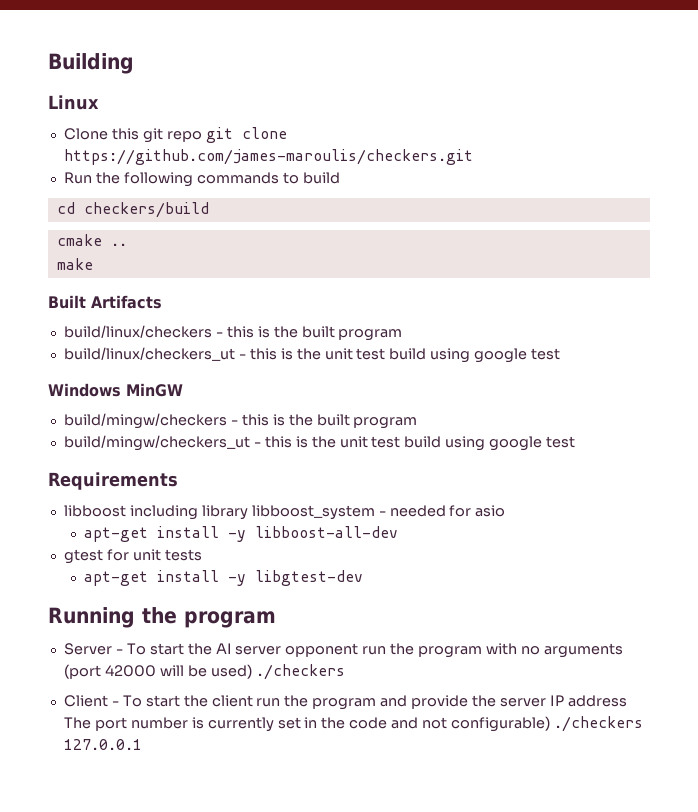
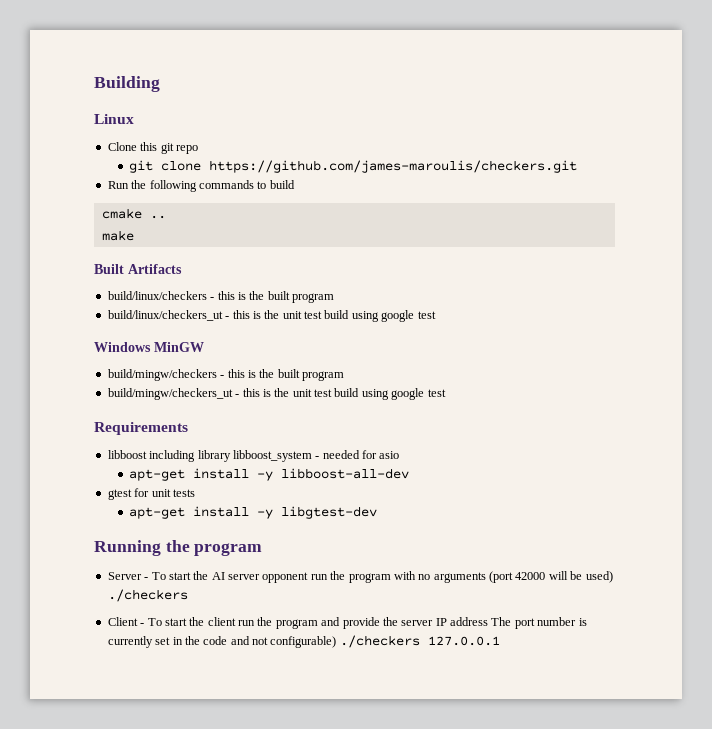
(202, 136) none -> (198, 149) //
[56,202,209,218] // cd checkers/build -> (295, 184) none

